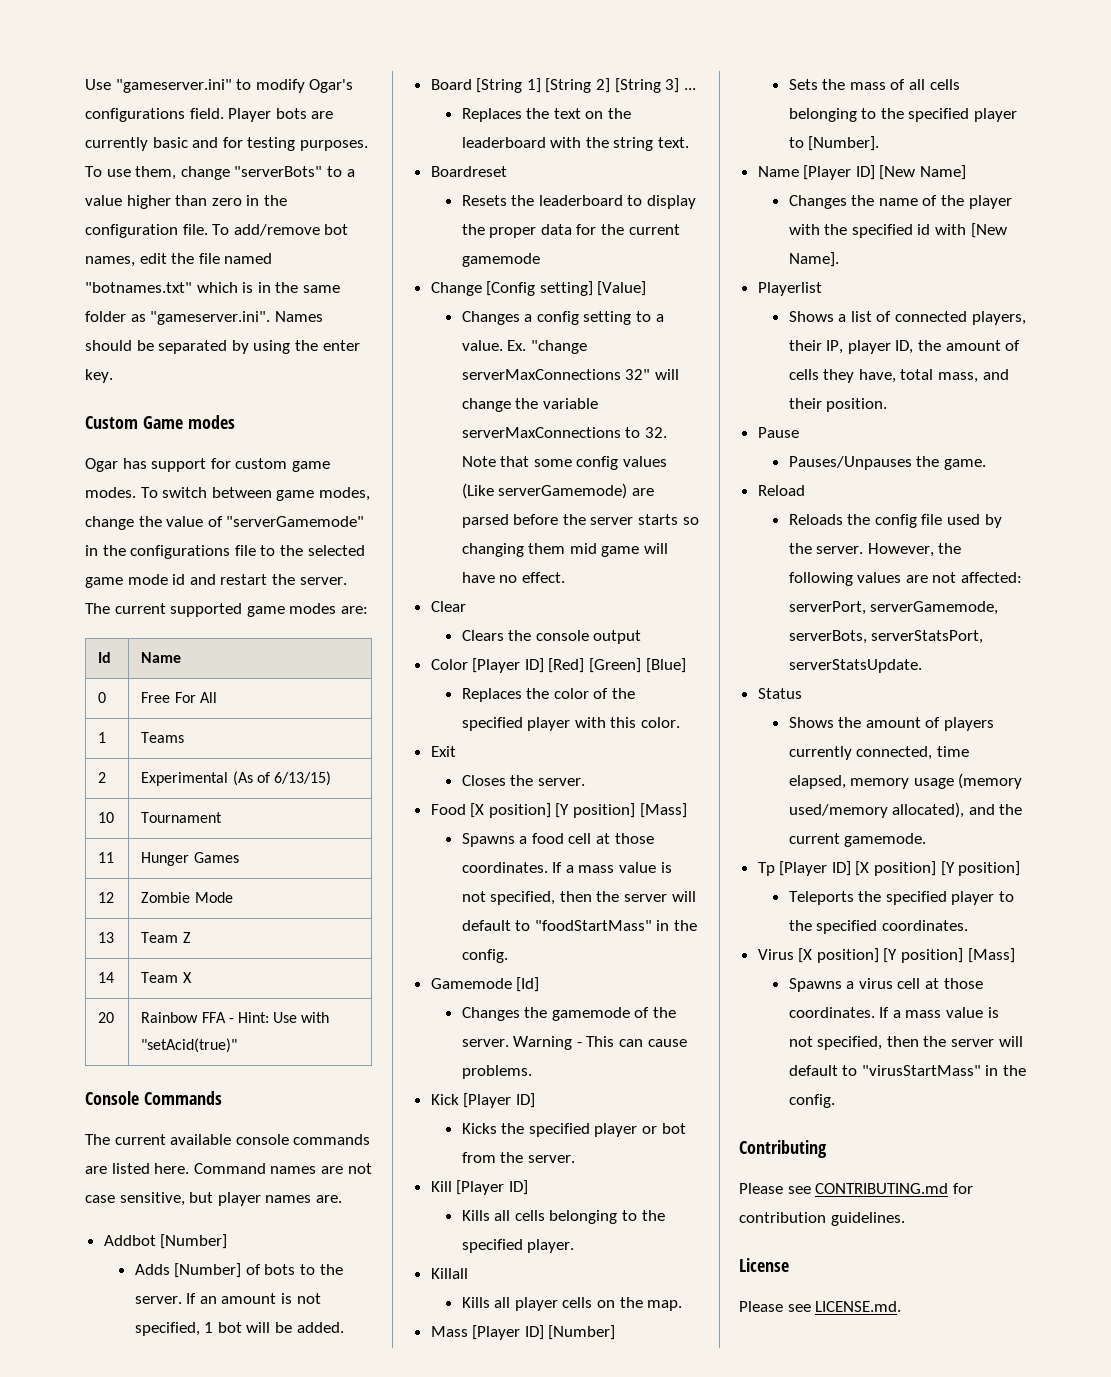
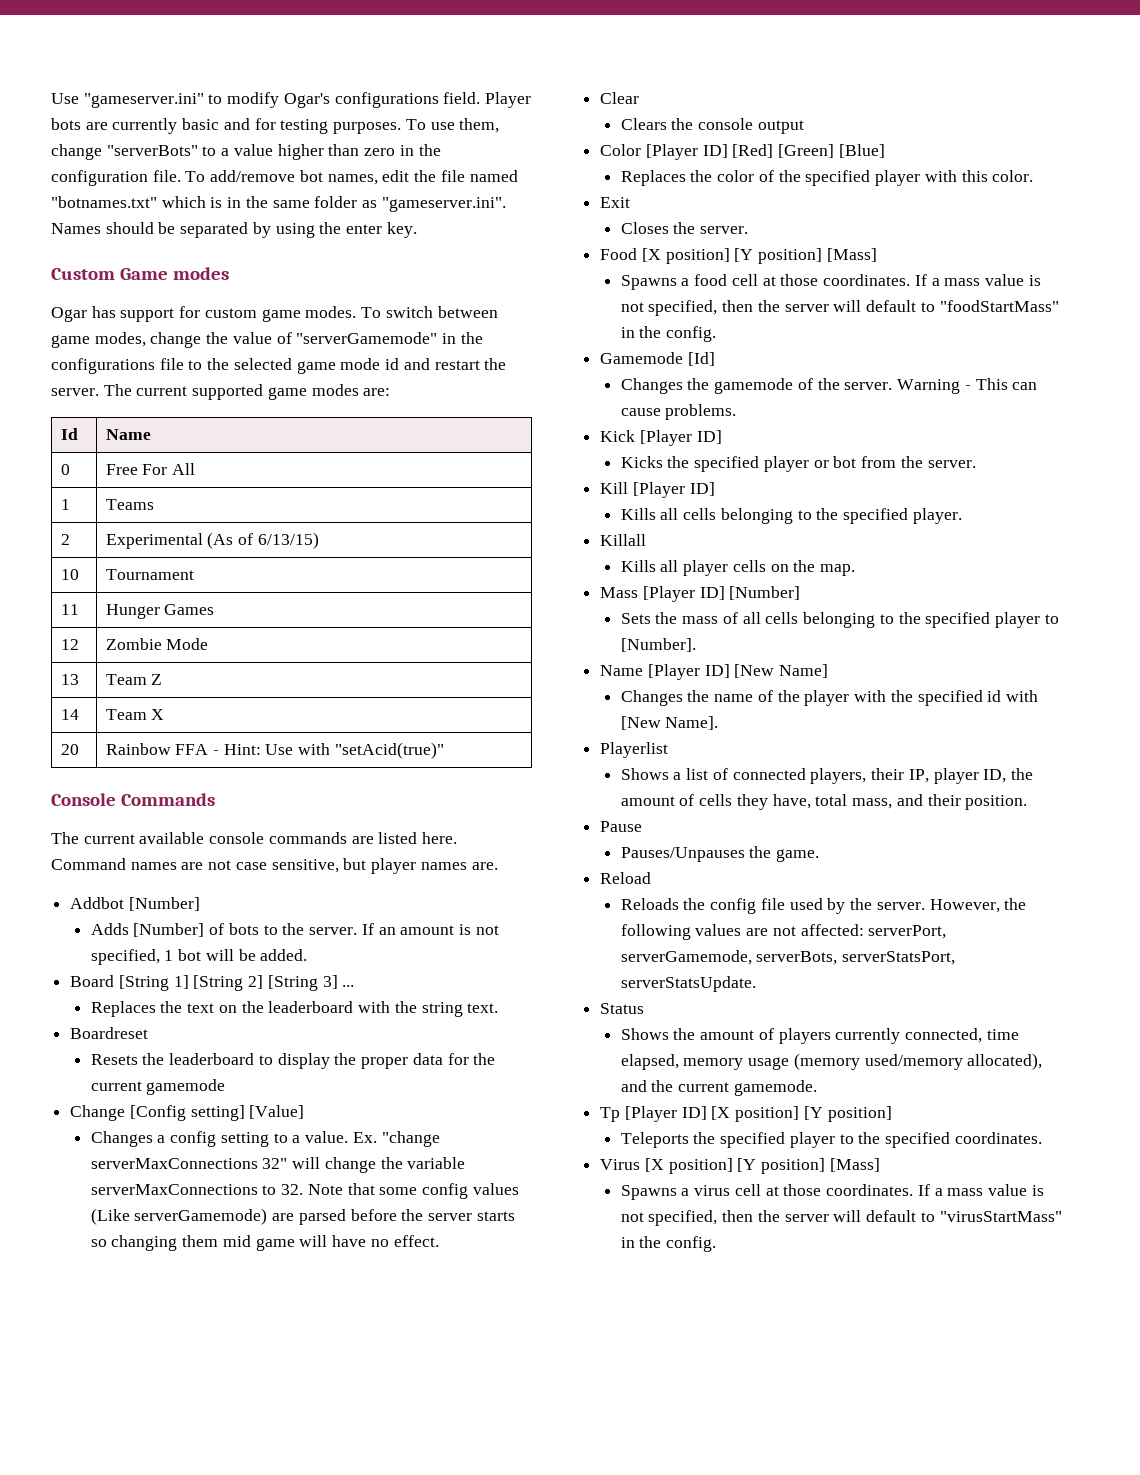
[739,1140,827,1158] [739,1183,973,1194] [739,1212,905,1226] [739,1258,789,1272] [739,1301,902,1312] // Contributing // Please see CONTRIBUTING.md for contribution guidelines. // License // Please see LICENSE.md. -> (717, 1244) none

